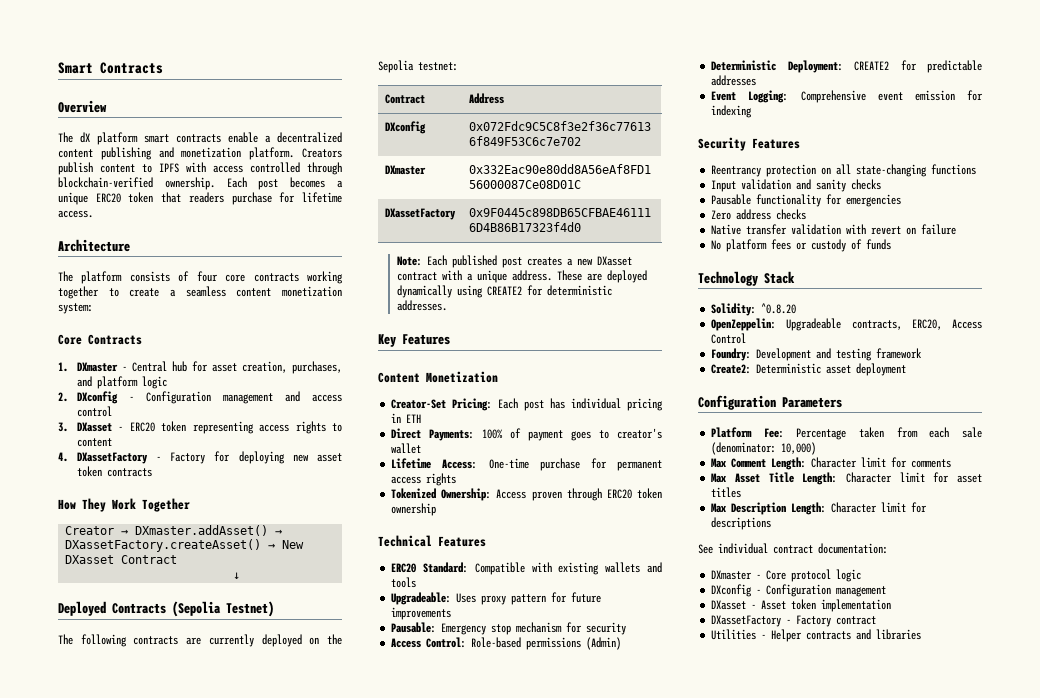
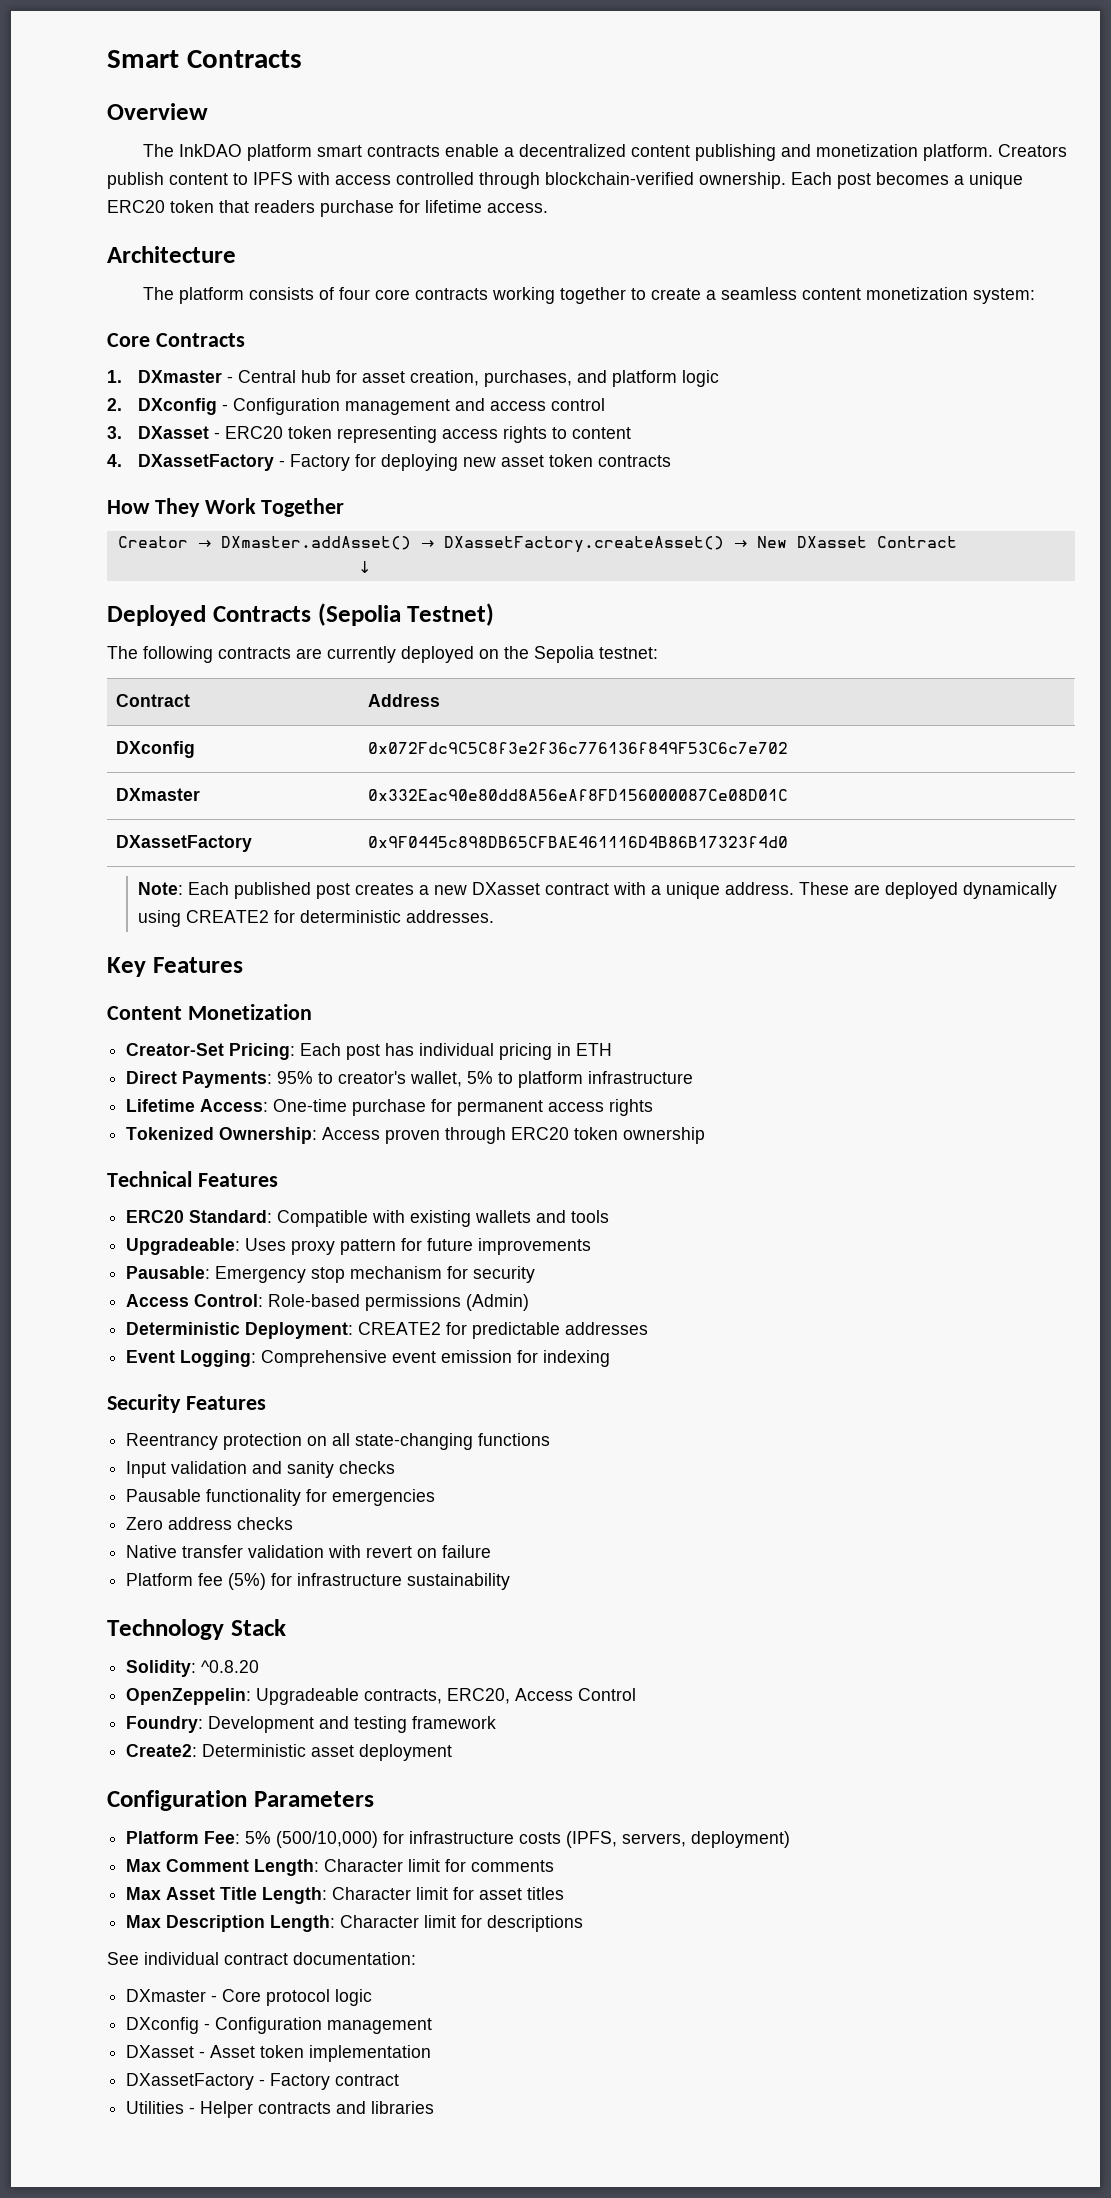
[80,132,90,143] dX -> [178,144,242,157] InkDAO
[482,428,662,441] [391,443,422,454] 100% of payment goes to creator's wallet -> [277,1071,694,1088] 95% to creator's wallet, 5% to platform infrastructure
[711,239,892,252] No platform fees or custody of funds -> [126,1573,511,1590] Platform fee (5%) for infrastructure sustainability
[796,427,982,440] [711,442,817,455] Percentage taken from each sale (denominator: 10,000) -> [245,1831,791,1848] 5% (500/10,000) for infrastructure costs (IPFS, servers, deployment)

